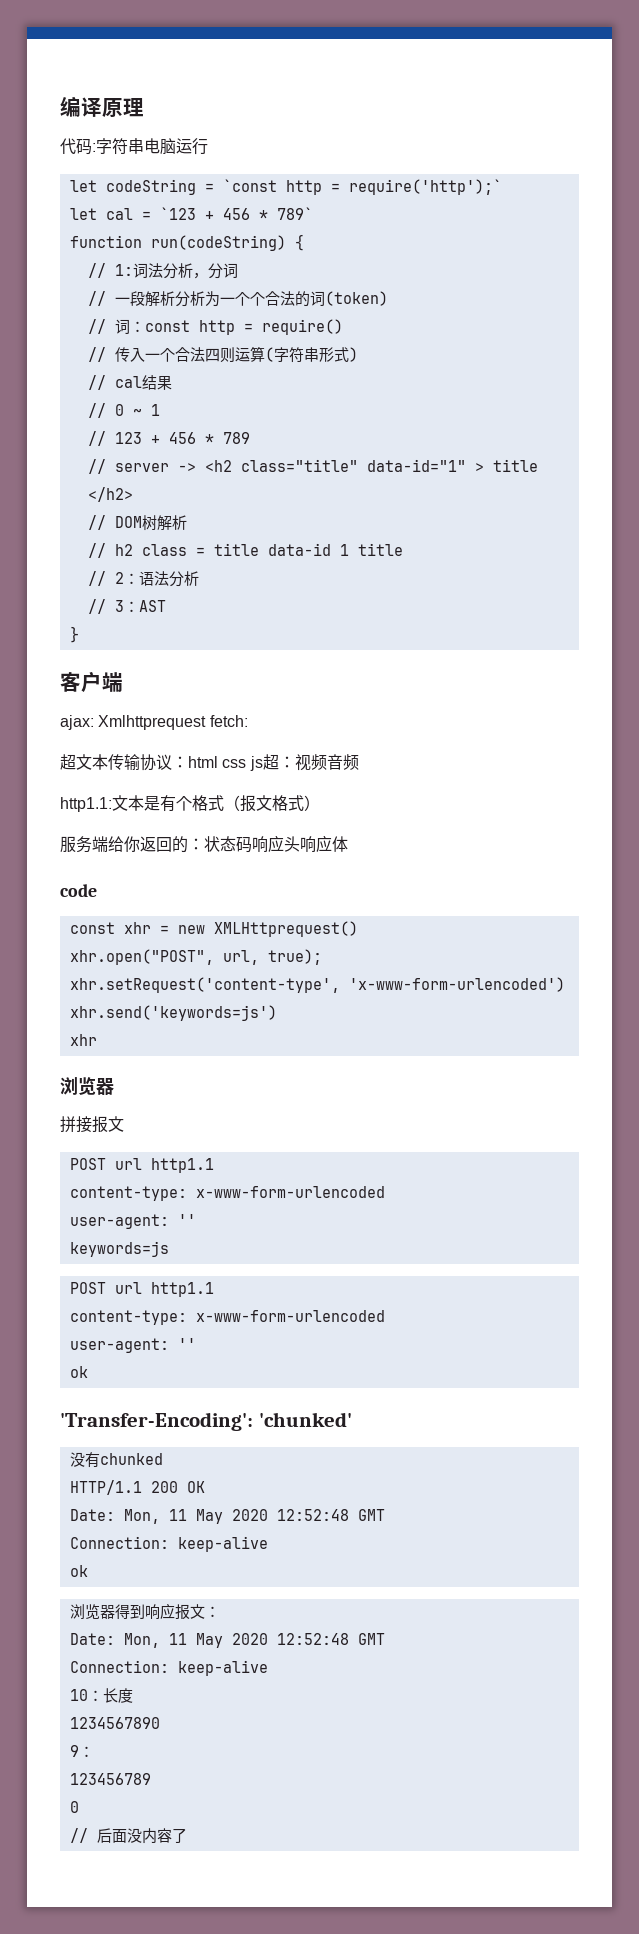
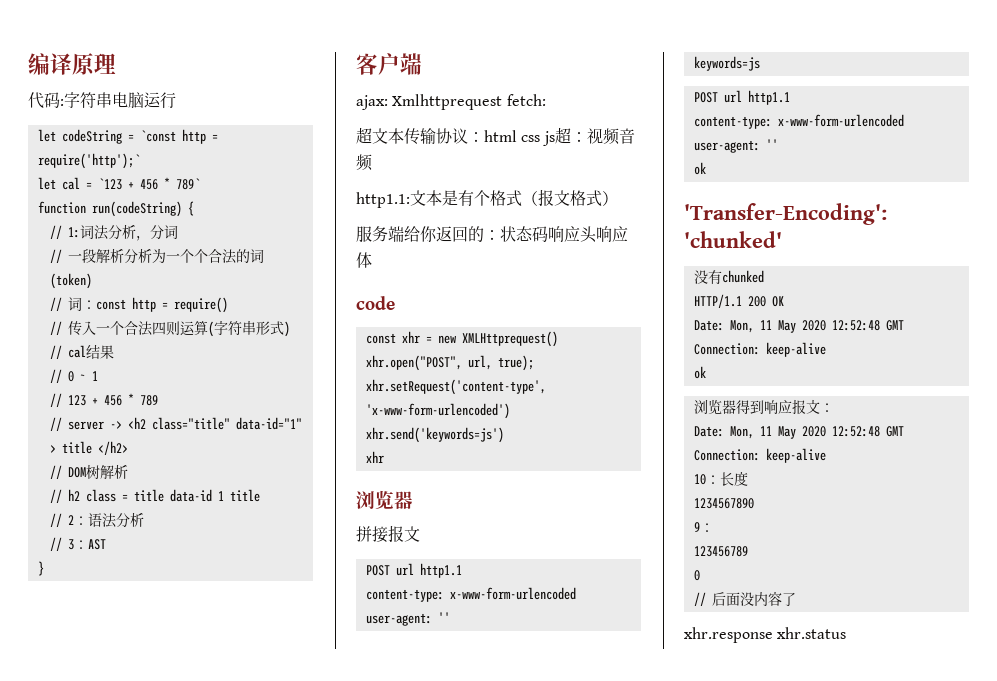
(187, 1835) none -> [684,627,847,643] // xhr.response xhr.status

